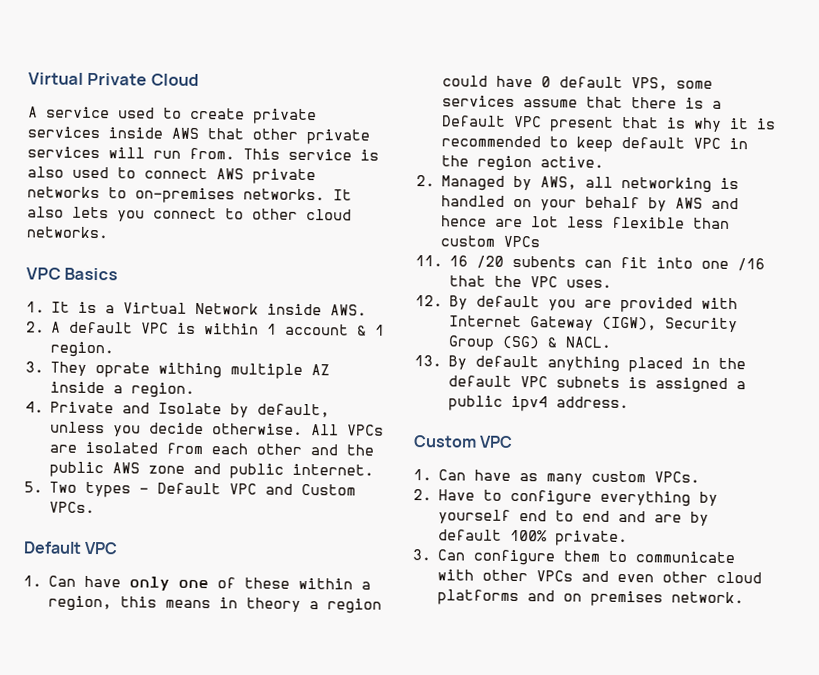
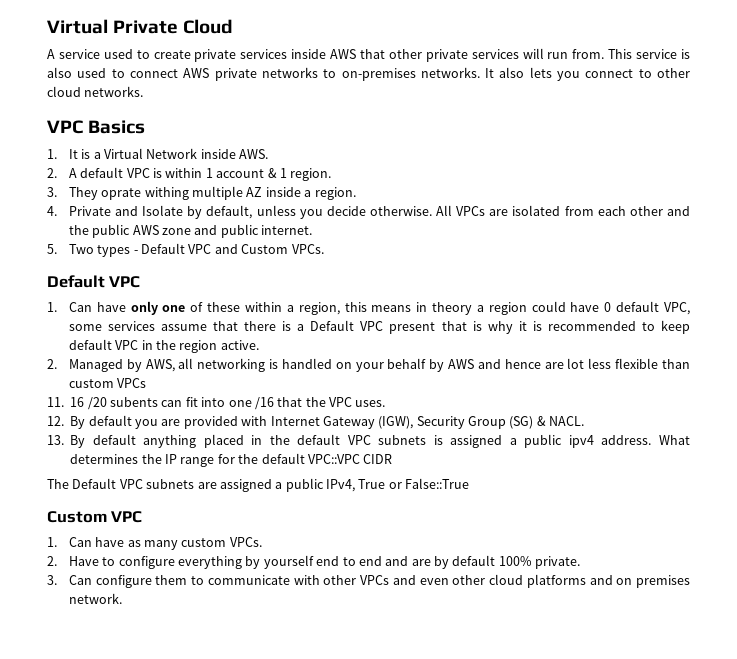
[631,77,669,91] VPS, -> [664,302,691,315] VPC,
(630, 402) none -> [658,435,690,445] [70,453,393,467] [47,478,470,492] What determines the IP range for the default VPC::VPC CIDR // The Default VPC subnets are assigned a public IPv4, True or False::True

